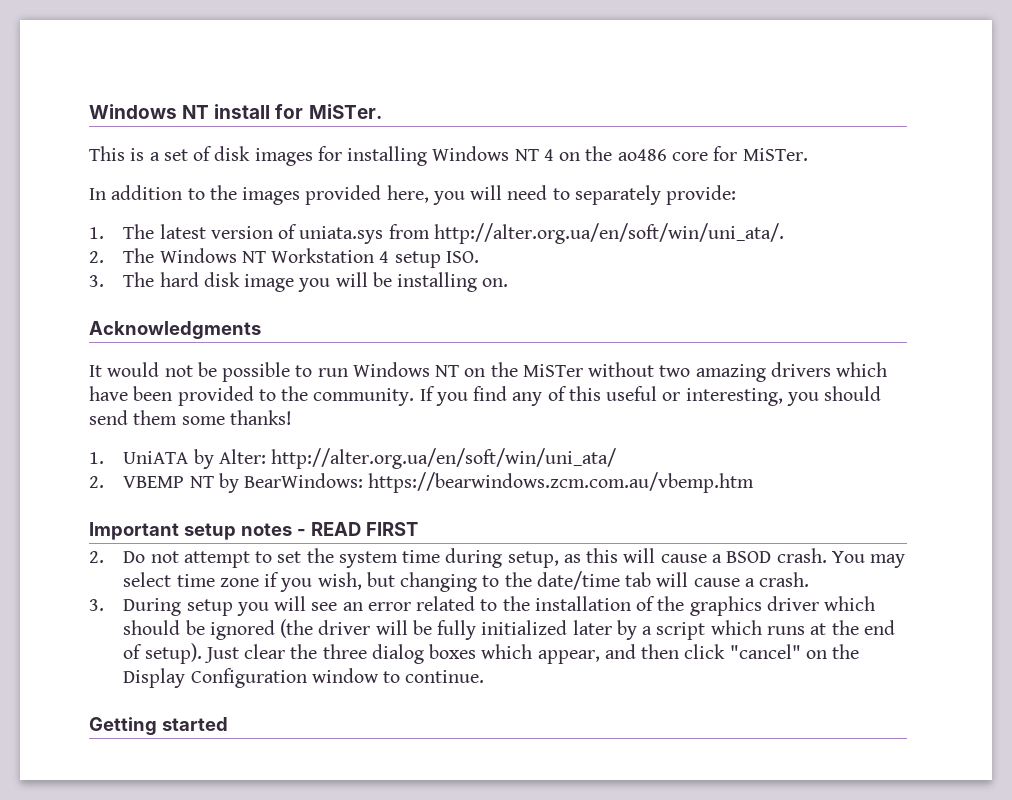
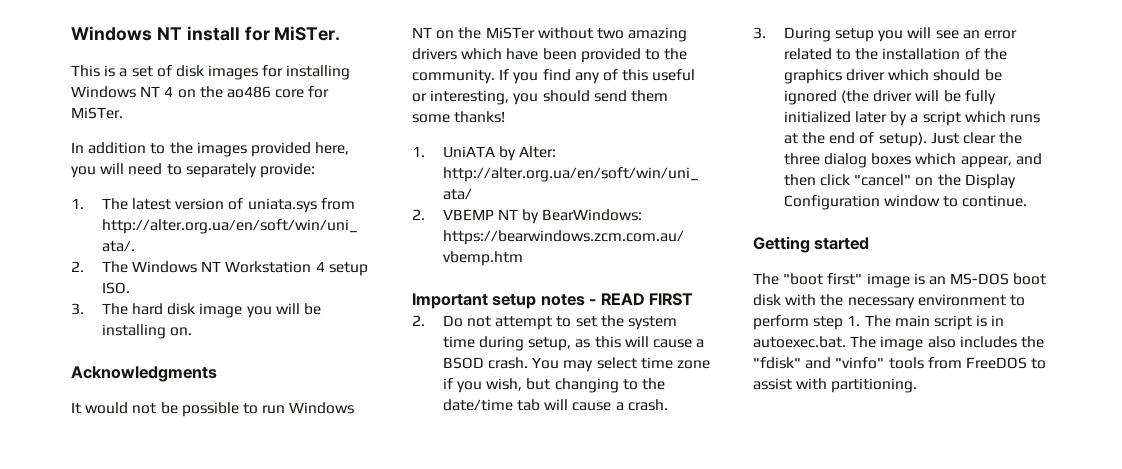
(228, 724) none -> [753,273,1047,288] [753,294,1025,309] [753,315,1005,330] [753,336,1044,351] [753,357,1047,369] [753,378,918,393] // The "boot first" image is an MS-DOS boot disk with the necessary environment to perform step 1. The main script is in autoexec.bat. The image also includes the "fdisk" and "vinfo" tools from FreeDOS to assist with partitioning.

